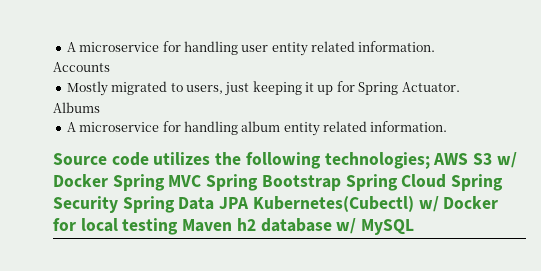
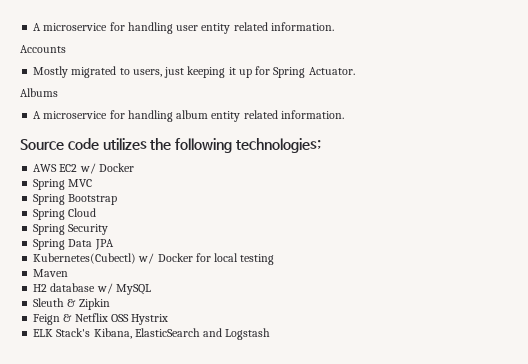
[433,152,517,168] [53,174,108,187] AWS S3 w/ Docker -> [33,163,134,174] // AWS EC2 w/ Docker //
(202, 181) none -> (93, 183) //
(341, 183) none -> (118, 199) //
(447, 181) none -> (97, 212) //
(118, 204) none -> (109, 229) //
(250, 203) none -> (114, 244) //
(179, 226) none -> (275, 259) //
[236,218,256,231] h2 -> [33,284,48,292] // H2
(415, 227) none -> [33,298,110,310] [33,313,169,325] [33,328,271,340] // Sleuth & Zipkin // Feign & Netflix OSS Hystrix // ELK Stack's Kibana, ElasticSearch and Logstash

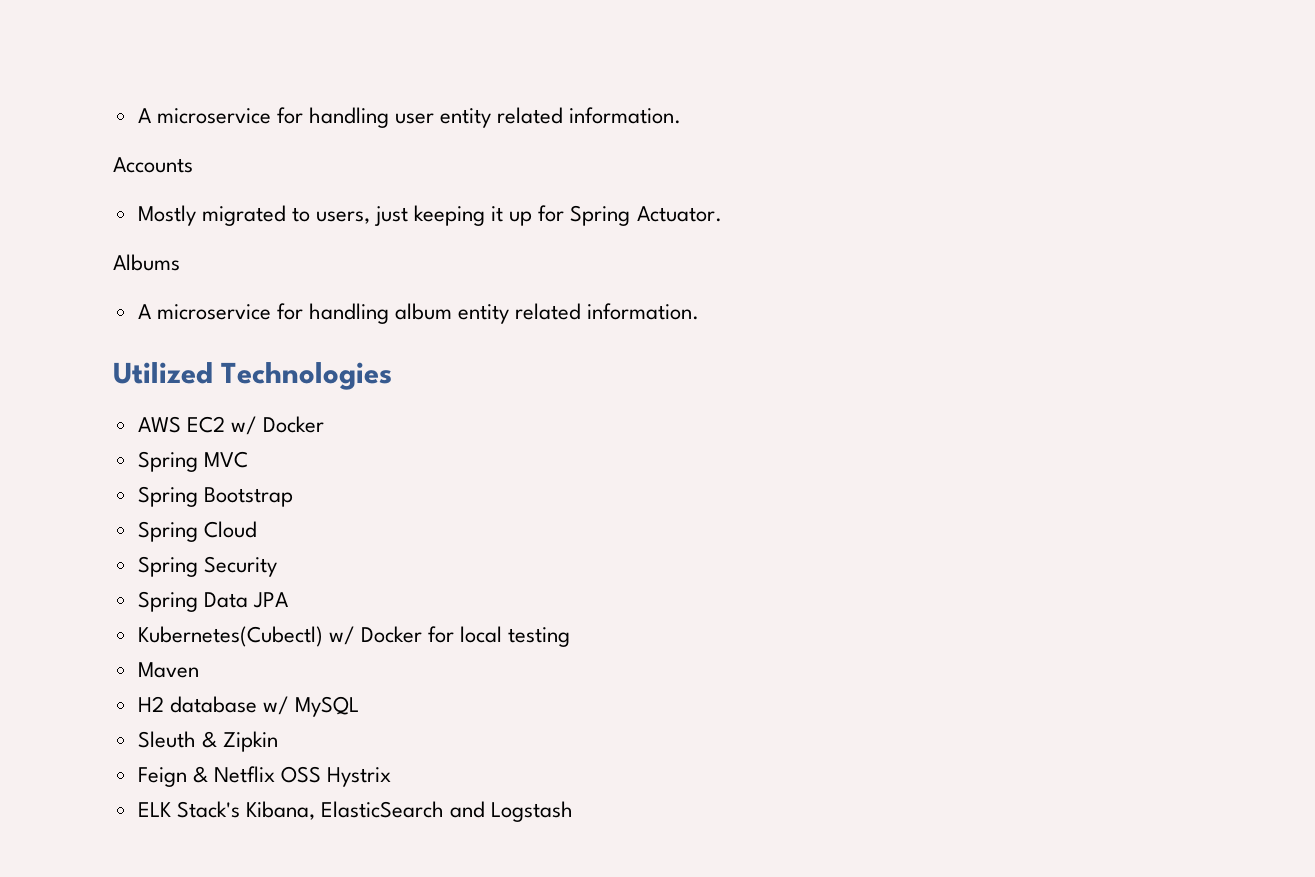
[20,138,321,153] Source code utilizes the following technologies; -> [113,362,393,390] Utilized Technologies

